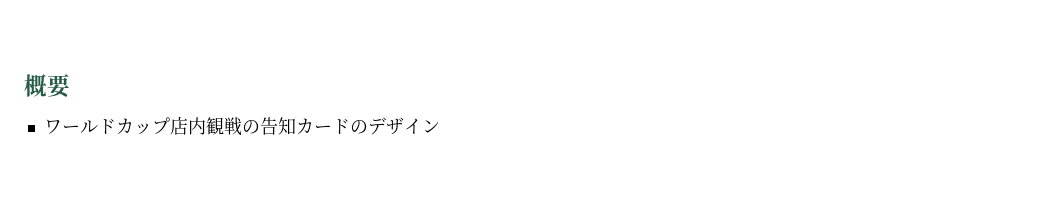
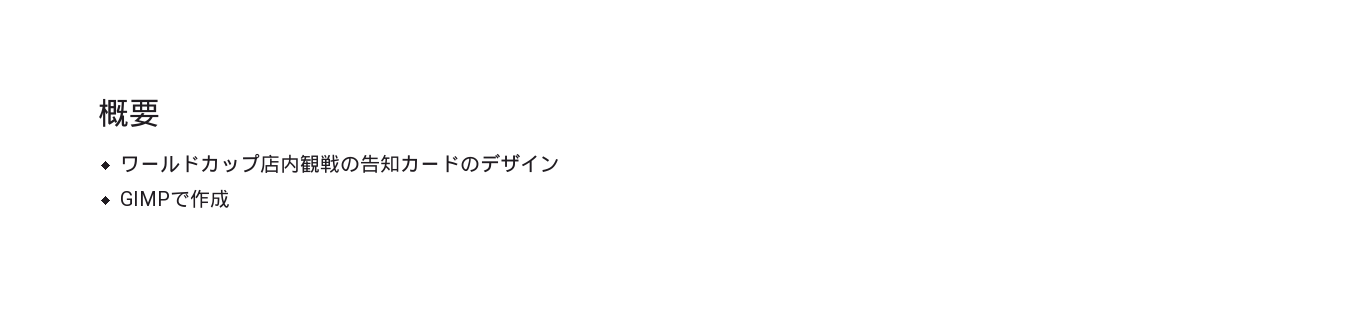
(440, 126) none -> [120,189,230,208] // GIMPで作成

